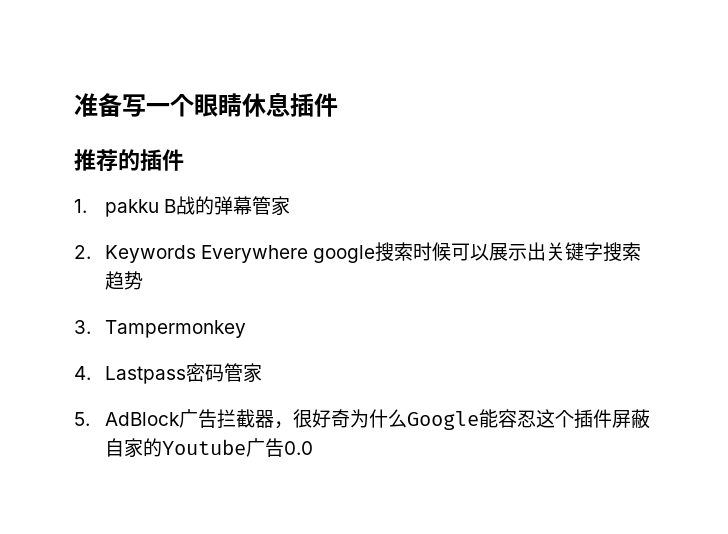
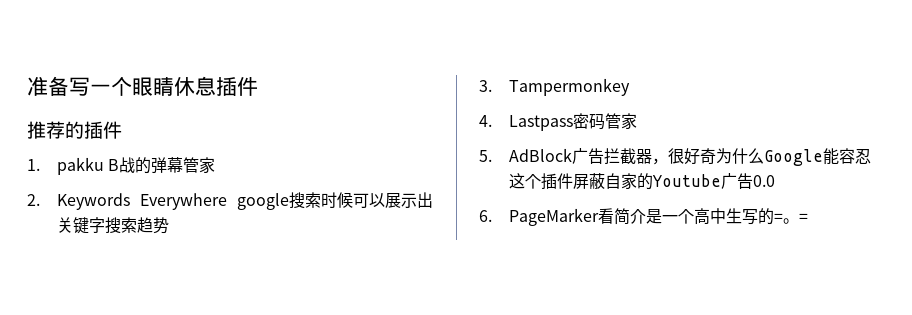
(313, 448) none -> [479,208,809,226] // 6. PageMarker看简介是一个高中生写的=。=

